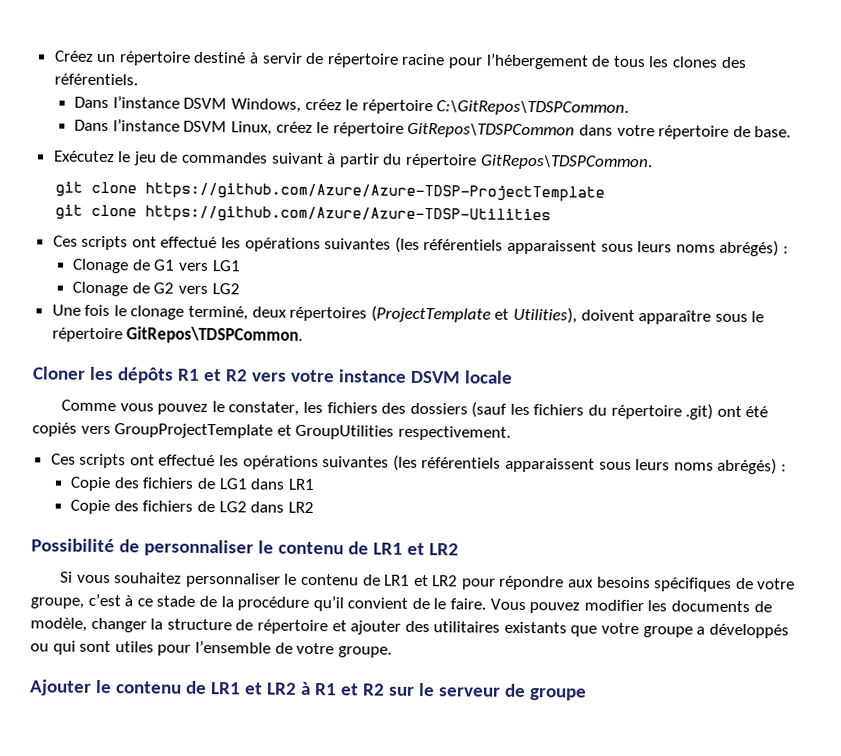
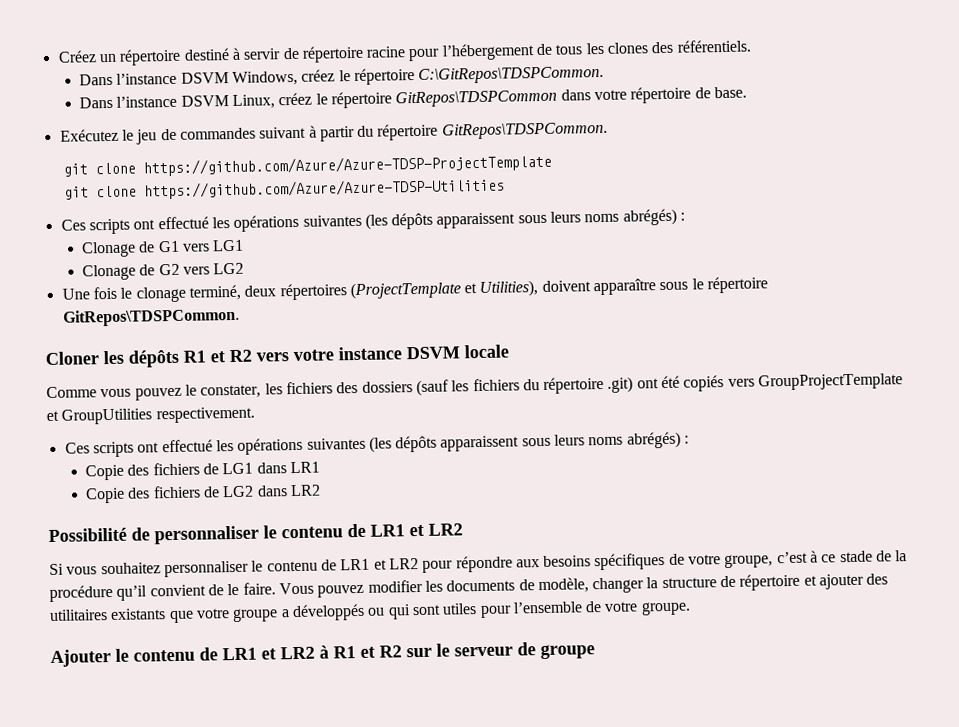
[423,239,504,251] référentiels -> [391,212,434,230] dépôts
[421,457,502,469] référentiels -> [395,435,438,453] dépôts

